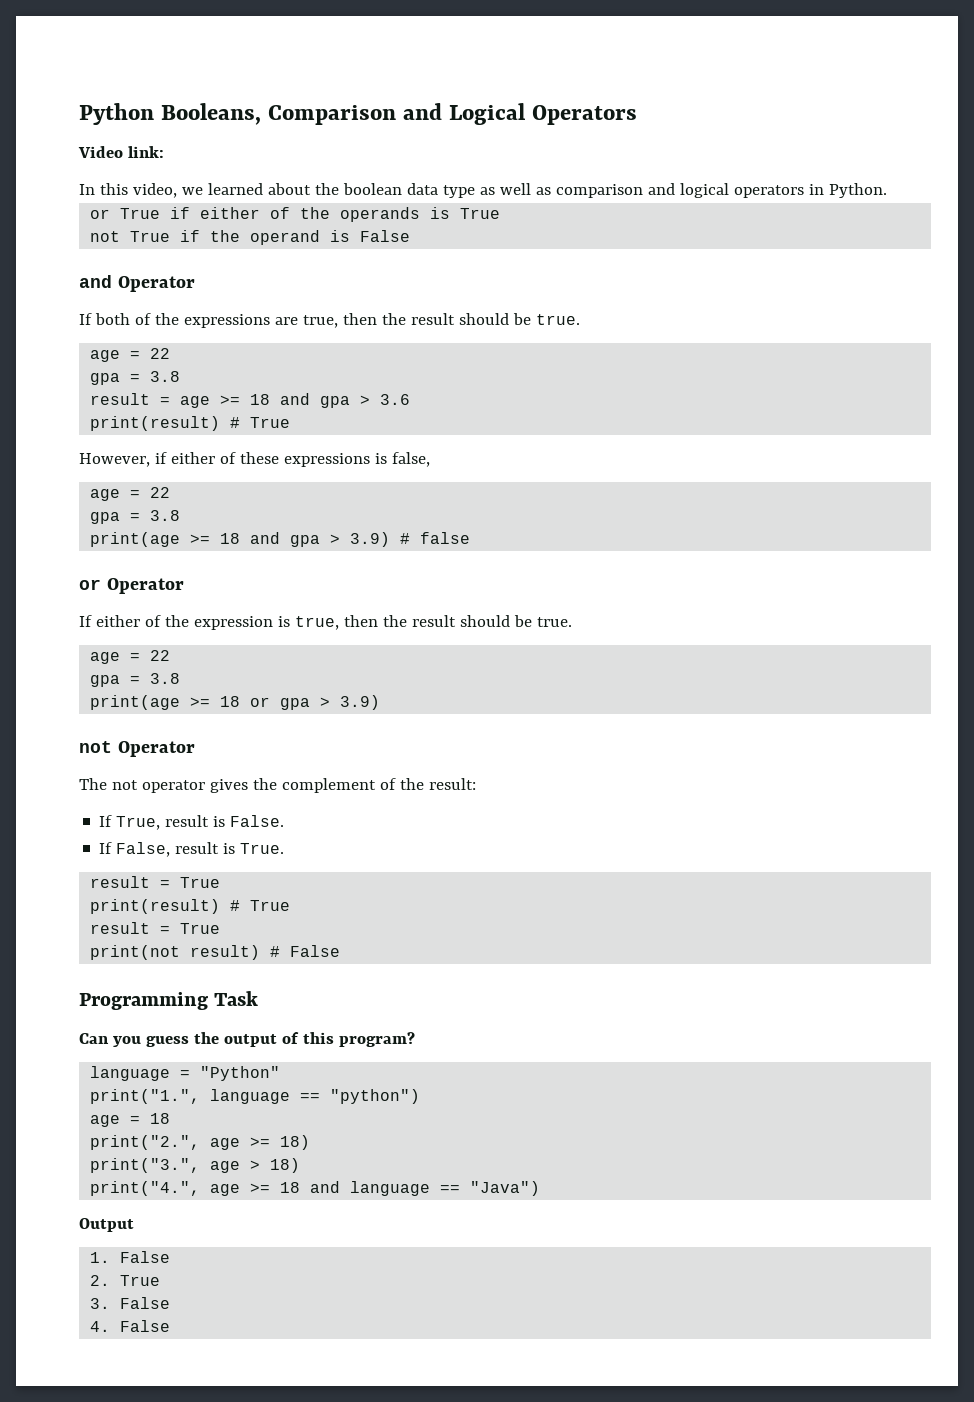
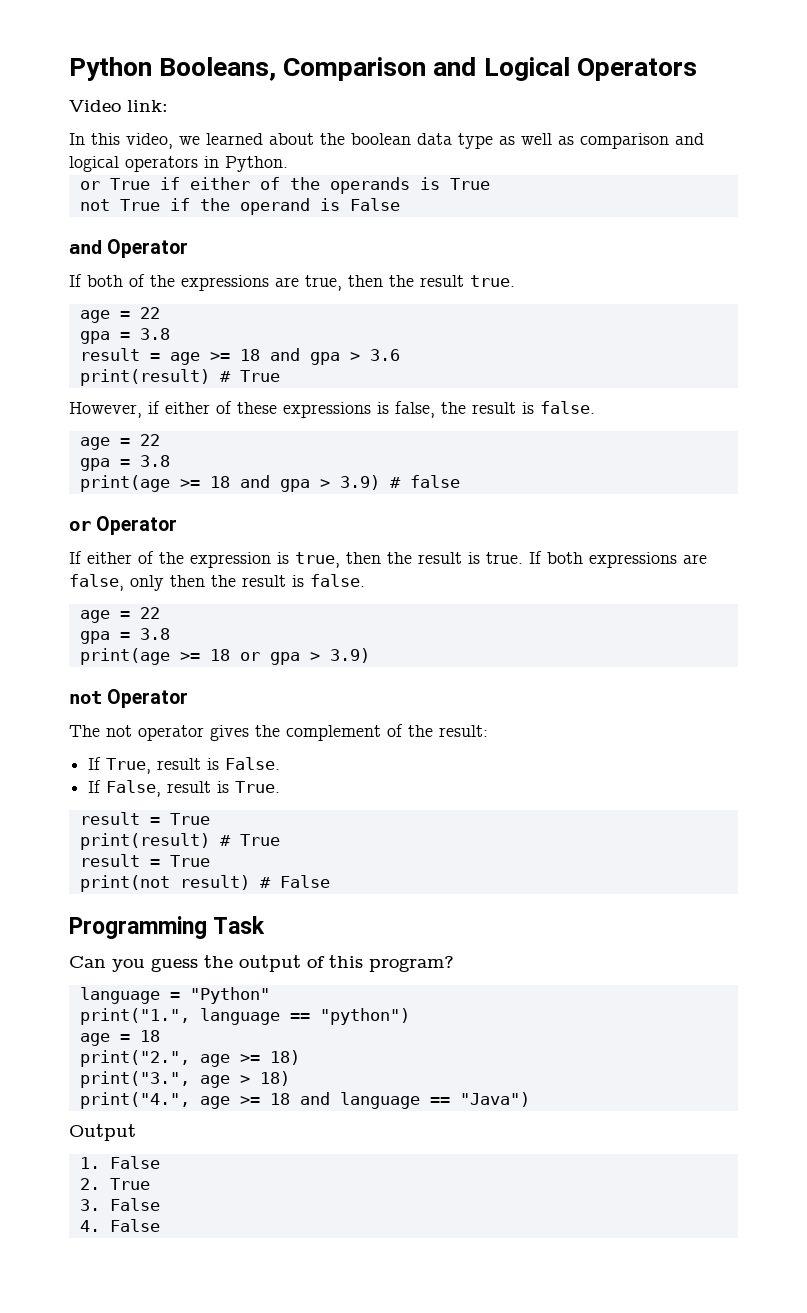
[458,313,531,325] should be -> (464, 281) none
(430, 459) none -> [441,401,595,414] the result is false.
[459,615,572,627] should be true. -> [468,551,707,568] [69,574,365,591] is true. If both expressions are false, only then the result is false.

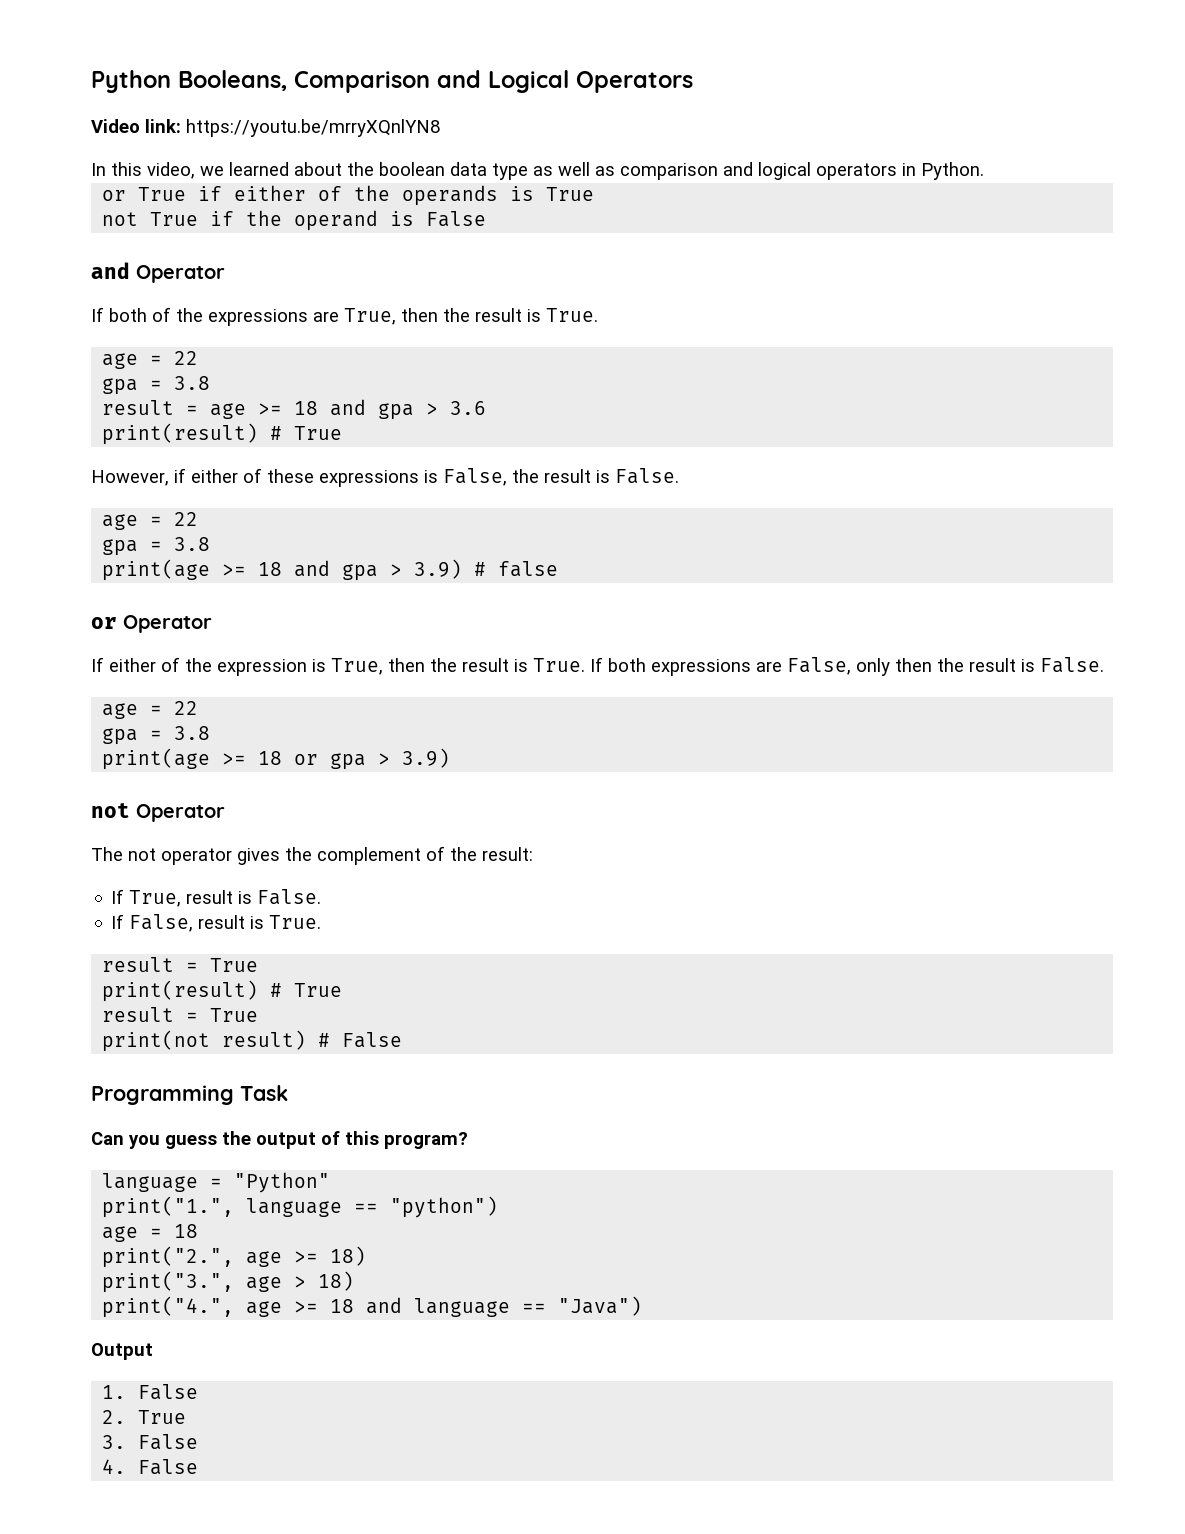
(168, 106) none -> [186,119,440,137] https://youtu.be/mrryXQnlYN8
[305,275,515,291] true, then the result true. -> [344,308,598,325] True, then the result is True.
[395,401,595,418] false, the result is false. -> [443,468,679,486] False, the result is False.
[295,552,523,568] true, then the result is true. -> [331,658,585,675] True, then the result is True.
[69,574,124,591] false, -> [787,657,851,675] False,
[310,574,365,587] false. -> [1040,657,1104,673] False.

